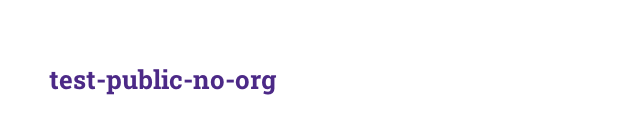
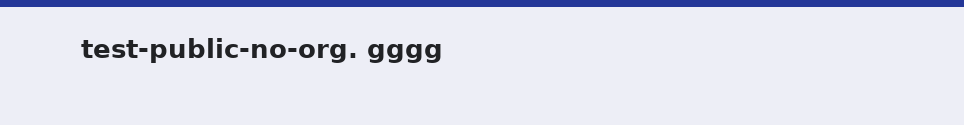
[49,69,277,95] test-public-no-org -> [81,38,443,63] test-public-no-org. gggg

